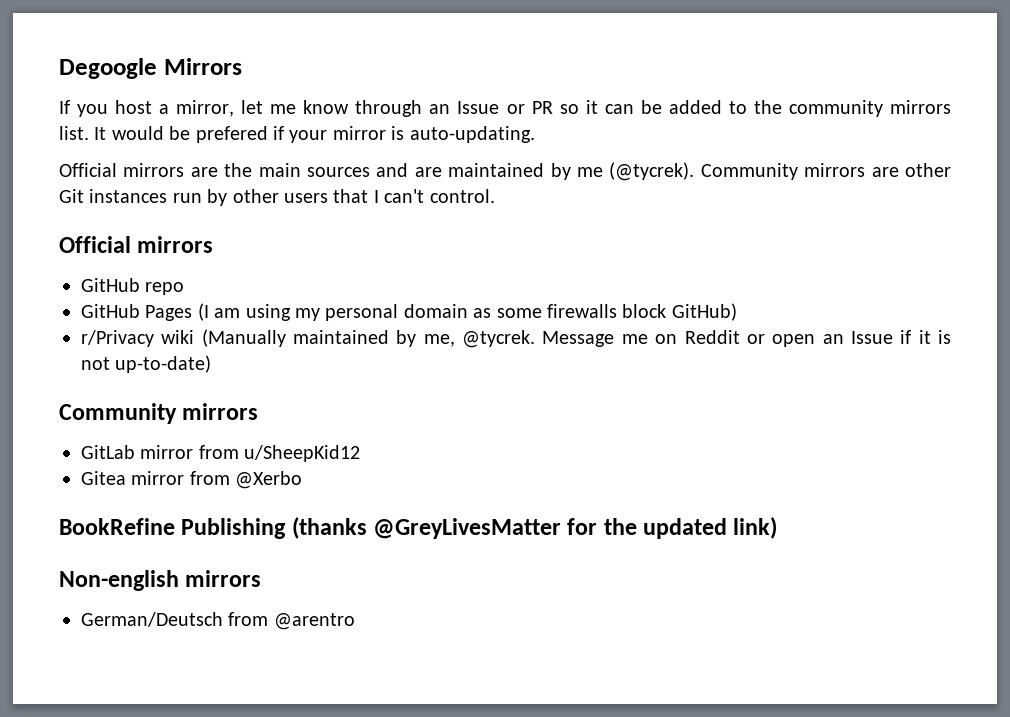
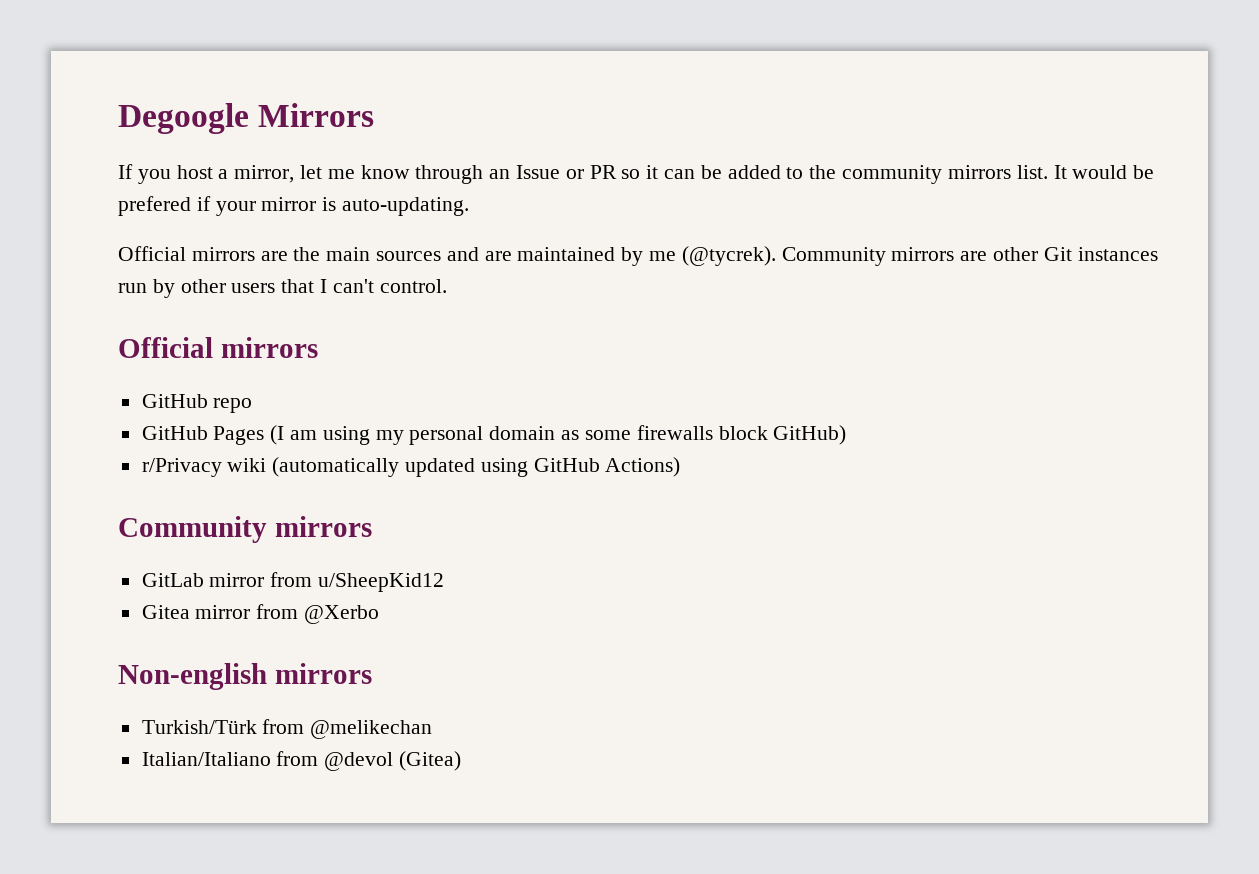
[201,329,952,348] [81,355,212,373] (Manually maintained by me, @tycrek. Message me on Reddit or open an Issue if it is not up-to-date) -> [272,457,681,477] (automatically updated using GitHub Actions)
[59,517,778,539] [59,570,262,591] [81,612,355,630] BookRefine Publishing (thanks @GreyLivesMatter for the updated link) // Non-english mirrors // German/Deutsch from @arentro -> [118,663,372,690] [141,719,433,739] [141,751,462,771] Non-english mirrors // Turkish/Türk from @melikechan // Italian/Italiano from @devol (Gitea)

